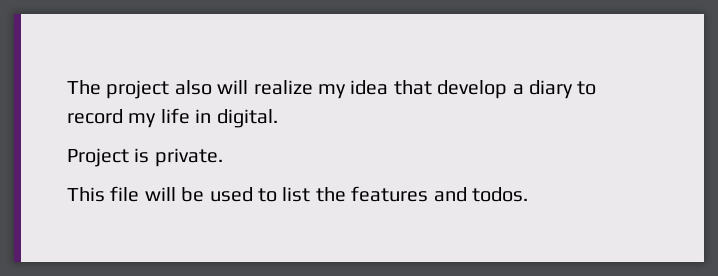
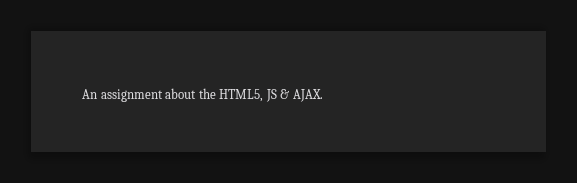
[67,80,597,99] [67,108,278,128] [67,148,223,167] [67,186,528,202] The project also will realize my idea that develop a diary to record my life in digital. // Project is private. // This file will be used to list the features and todos. -> [82,88,323,102] An assignment about the HTML5, JS & AJAX.

